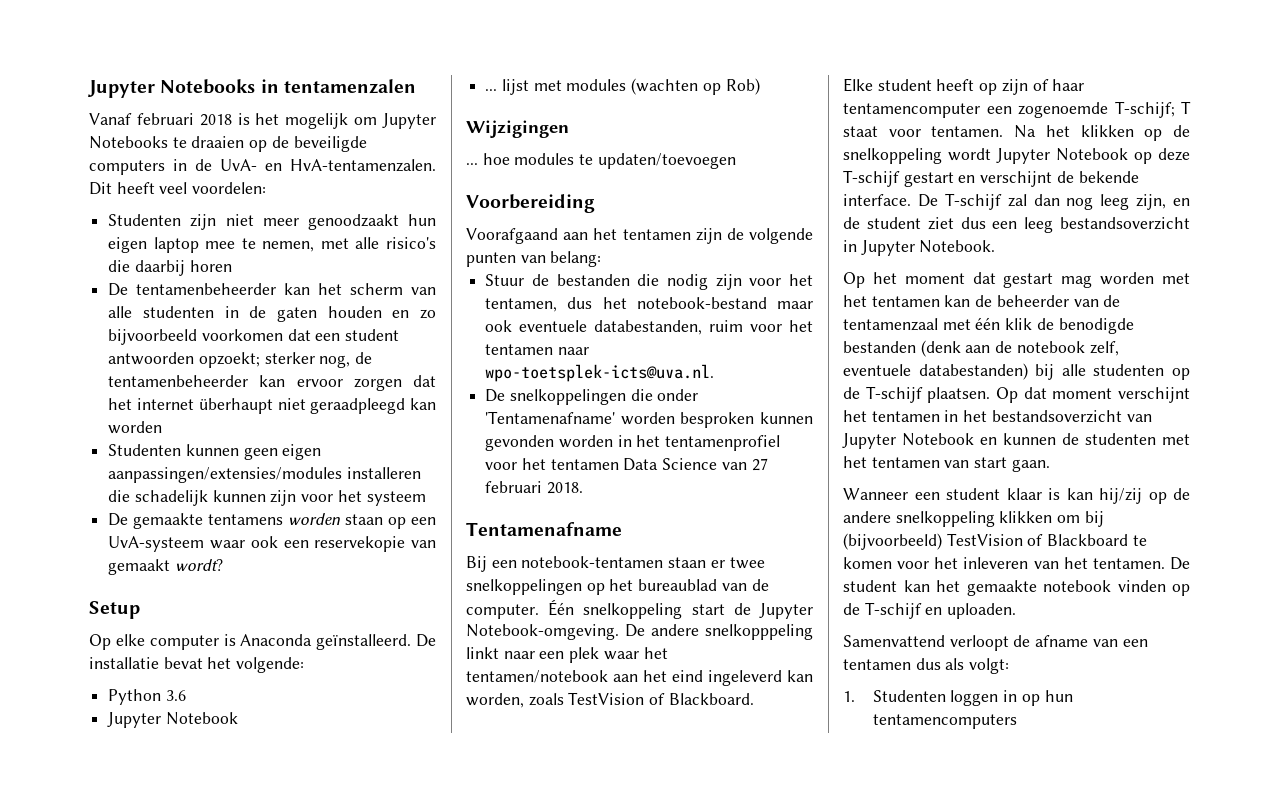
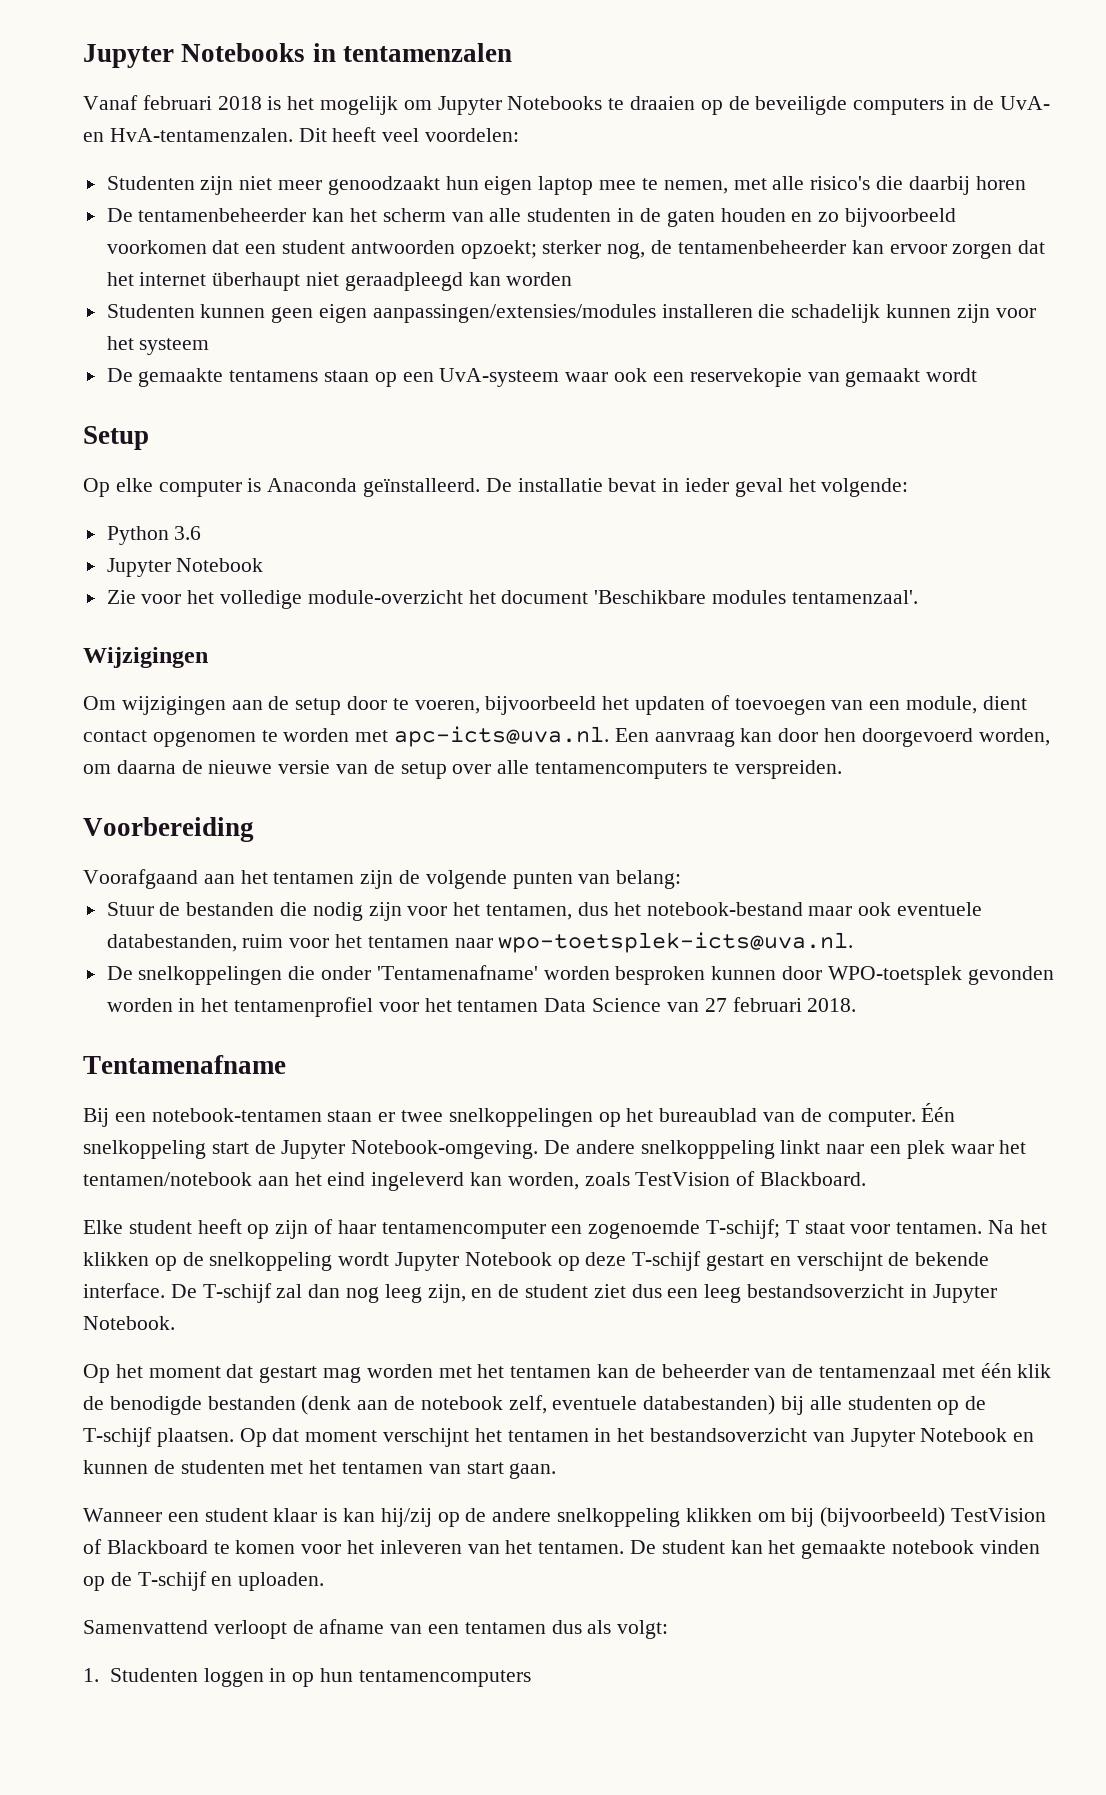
[288,513,342,525] worden -> (319, 376) none
[174,559,223,571] wordt? -> [926,368,978,382] wordt
(203, 663) none -> [662,478,783,497] in ieder geval
[485,78,760,95] [466,120,569,138] [466,153,736,169] ... lijst met modules (wachten op Rob) // Wijzigingen // ... hoe modules te updaten/toevoegen -> [106,590,918,609] [83,647,208,668] [83,695,1027,715] [83,726,1050,747] [83,760,842,779] Zie voor het volledige module-overzicht het document 'Beschikbare modules tentamenzaal'. // Wijzigingen // Om wijzigingen aan de setup door te voeren, bijvoorbeeld het updaten of toevoegen van een module, dient contact opgenomen te worden met apc-icts@uva.nl. Een aanvraag kan door hen doorgevoerd worden, om daarna de nieuwe versie van de setup over alle tentamencomputers te verspreiden.
(813, 418) none -> [782,966,962,985] door WPO-toetsplek

